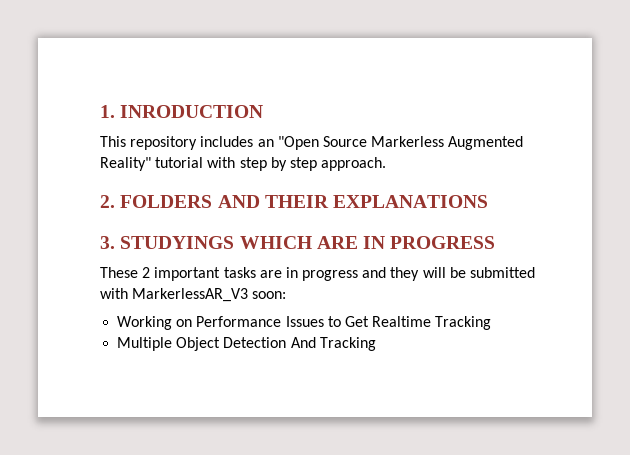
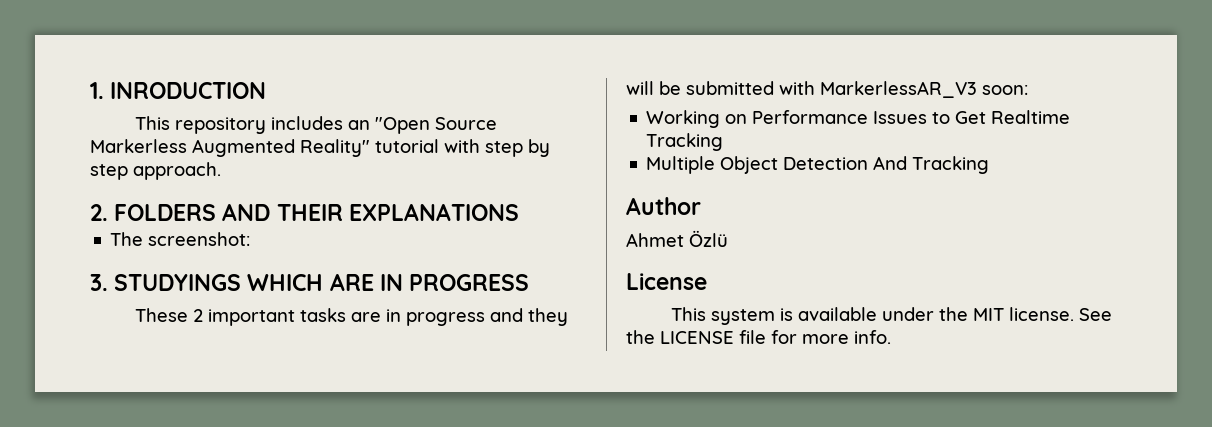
(489, 201) none -> [110,232,251,246] // The screenshot:
(376, 344) none -> [626,197,701,215] [626,230,728,247] [626,273,707,290] [670,307,1112,325] [626,330,891,344] // Author // Ahmet Özlü // License // This system is available under the MIT license. See the LICENSE file for more info.

